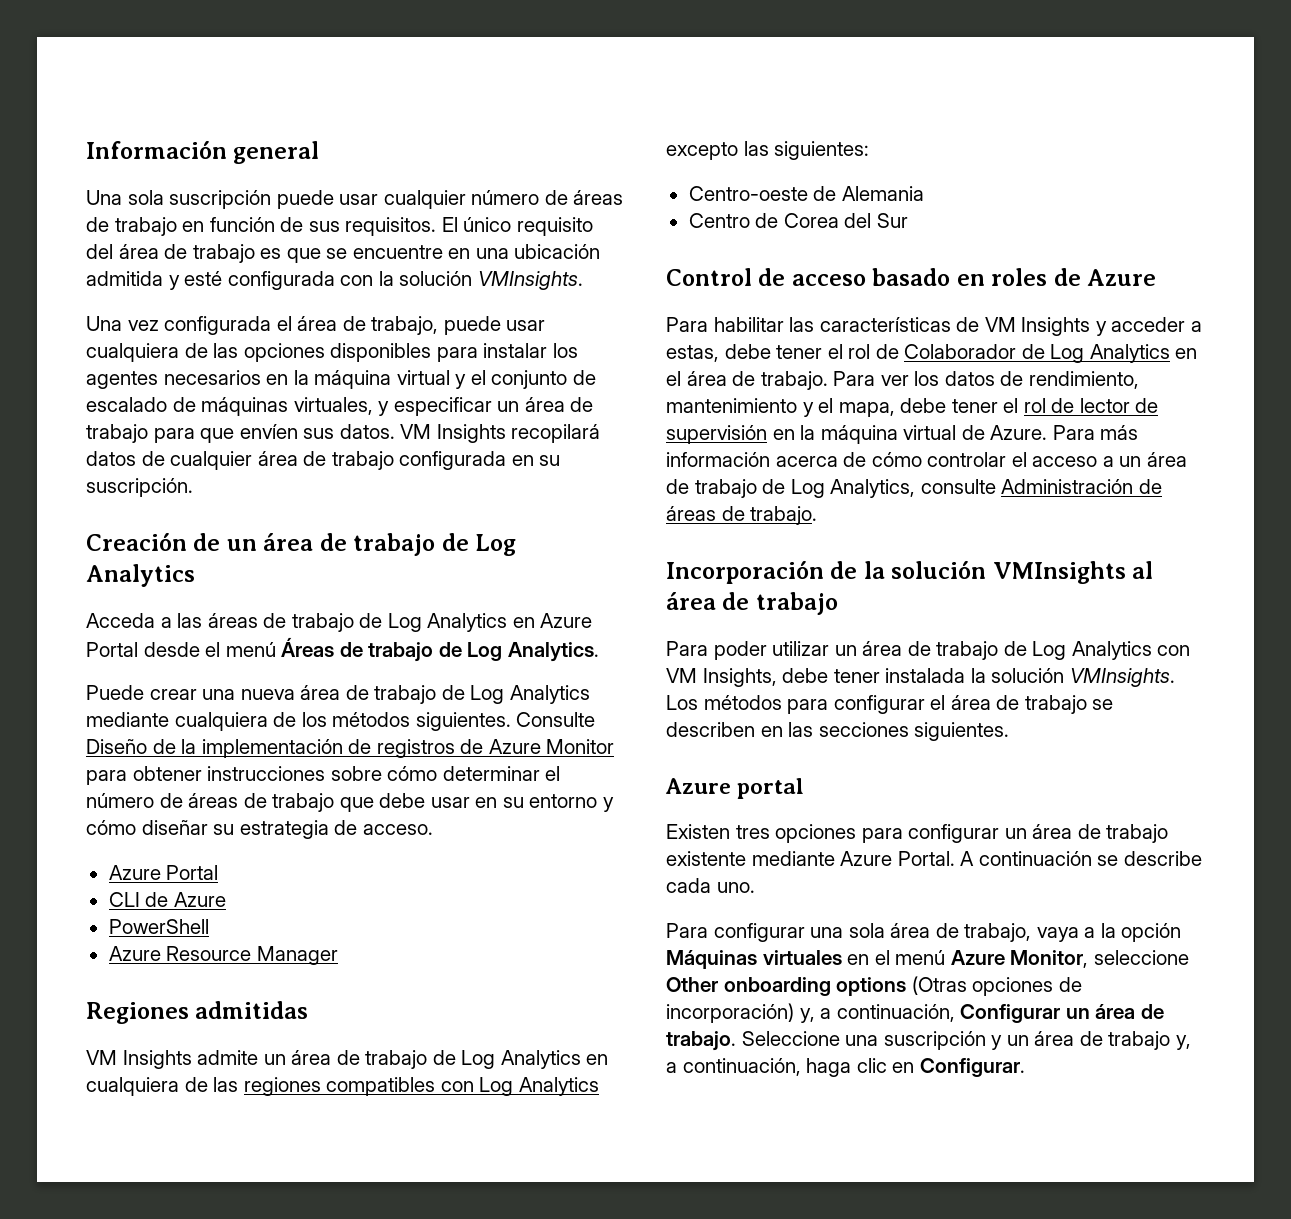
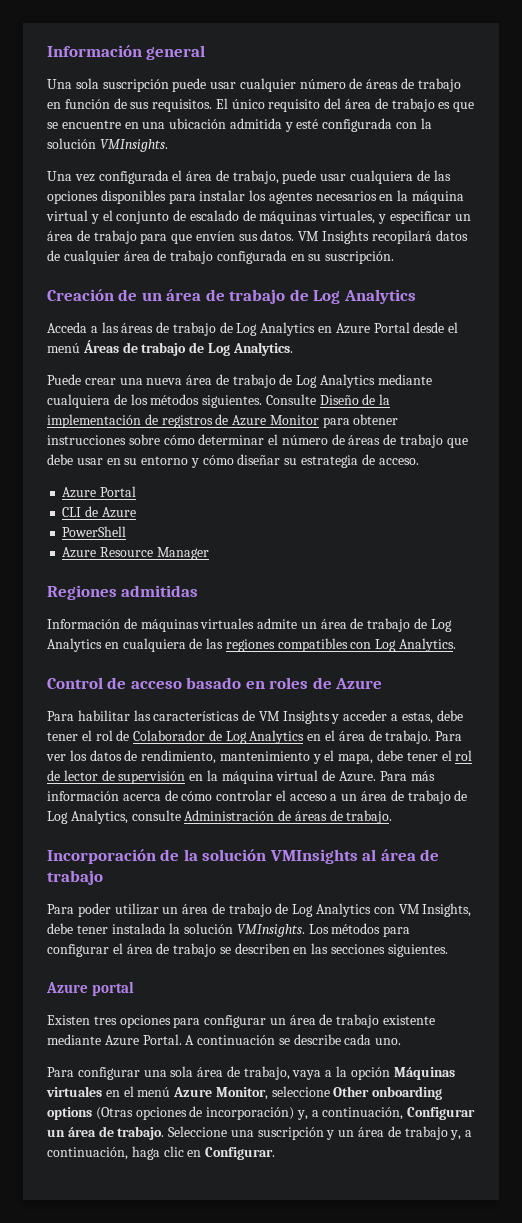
[86,1050,192,1069] VM Insights -> [47,618,255,632] Información de máquinas virtuales
[518,1077,599,1096] [666,141,870,160] [688,186,924,201] [688,213,908,228] Analytics excepto las siguientes: // Centro-oeste de Alemania // Centro de Corea del Sur -> [399,638,457,652] Analytics.

